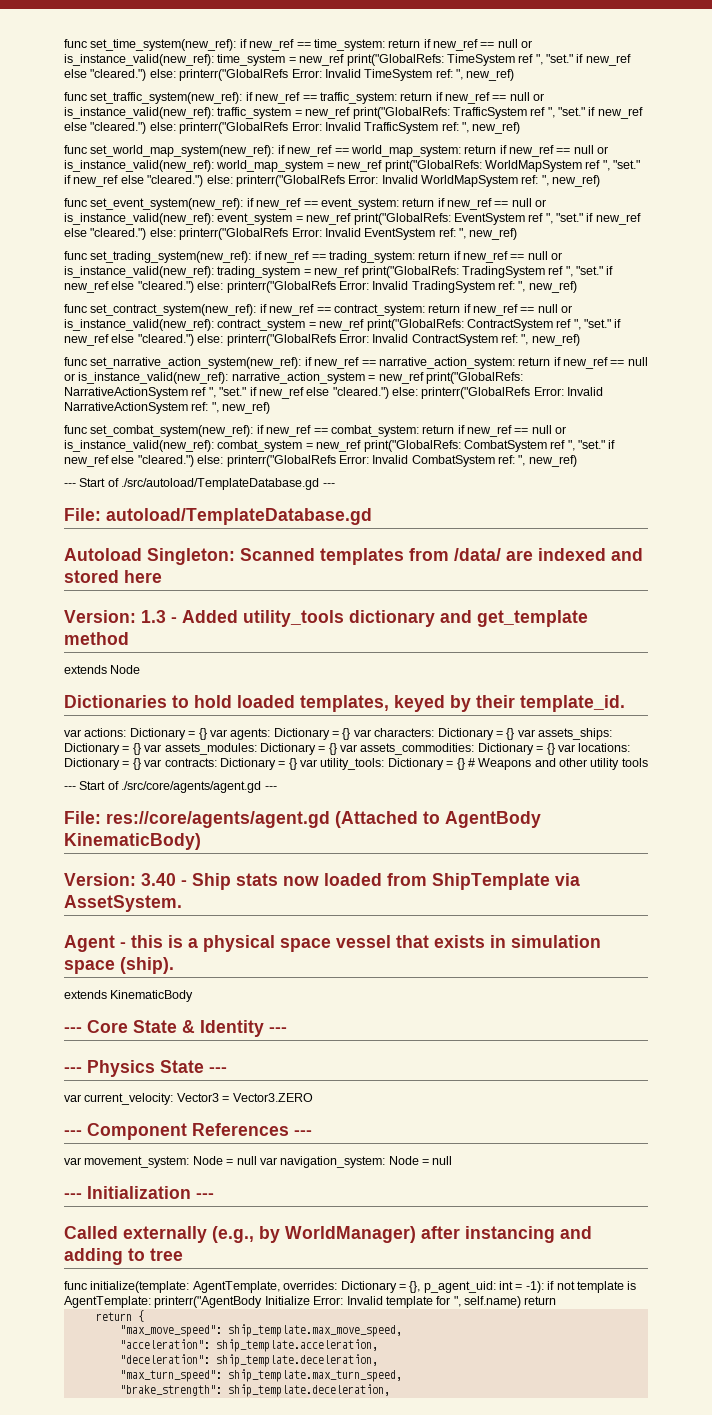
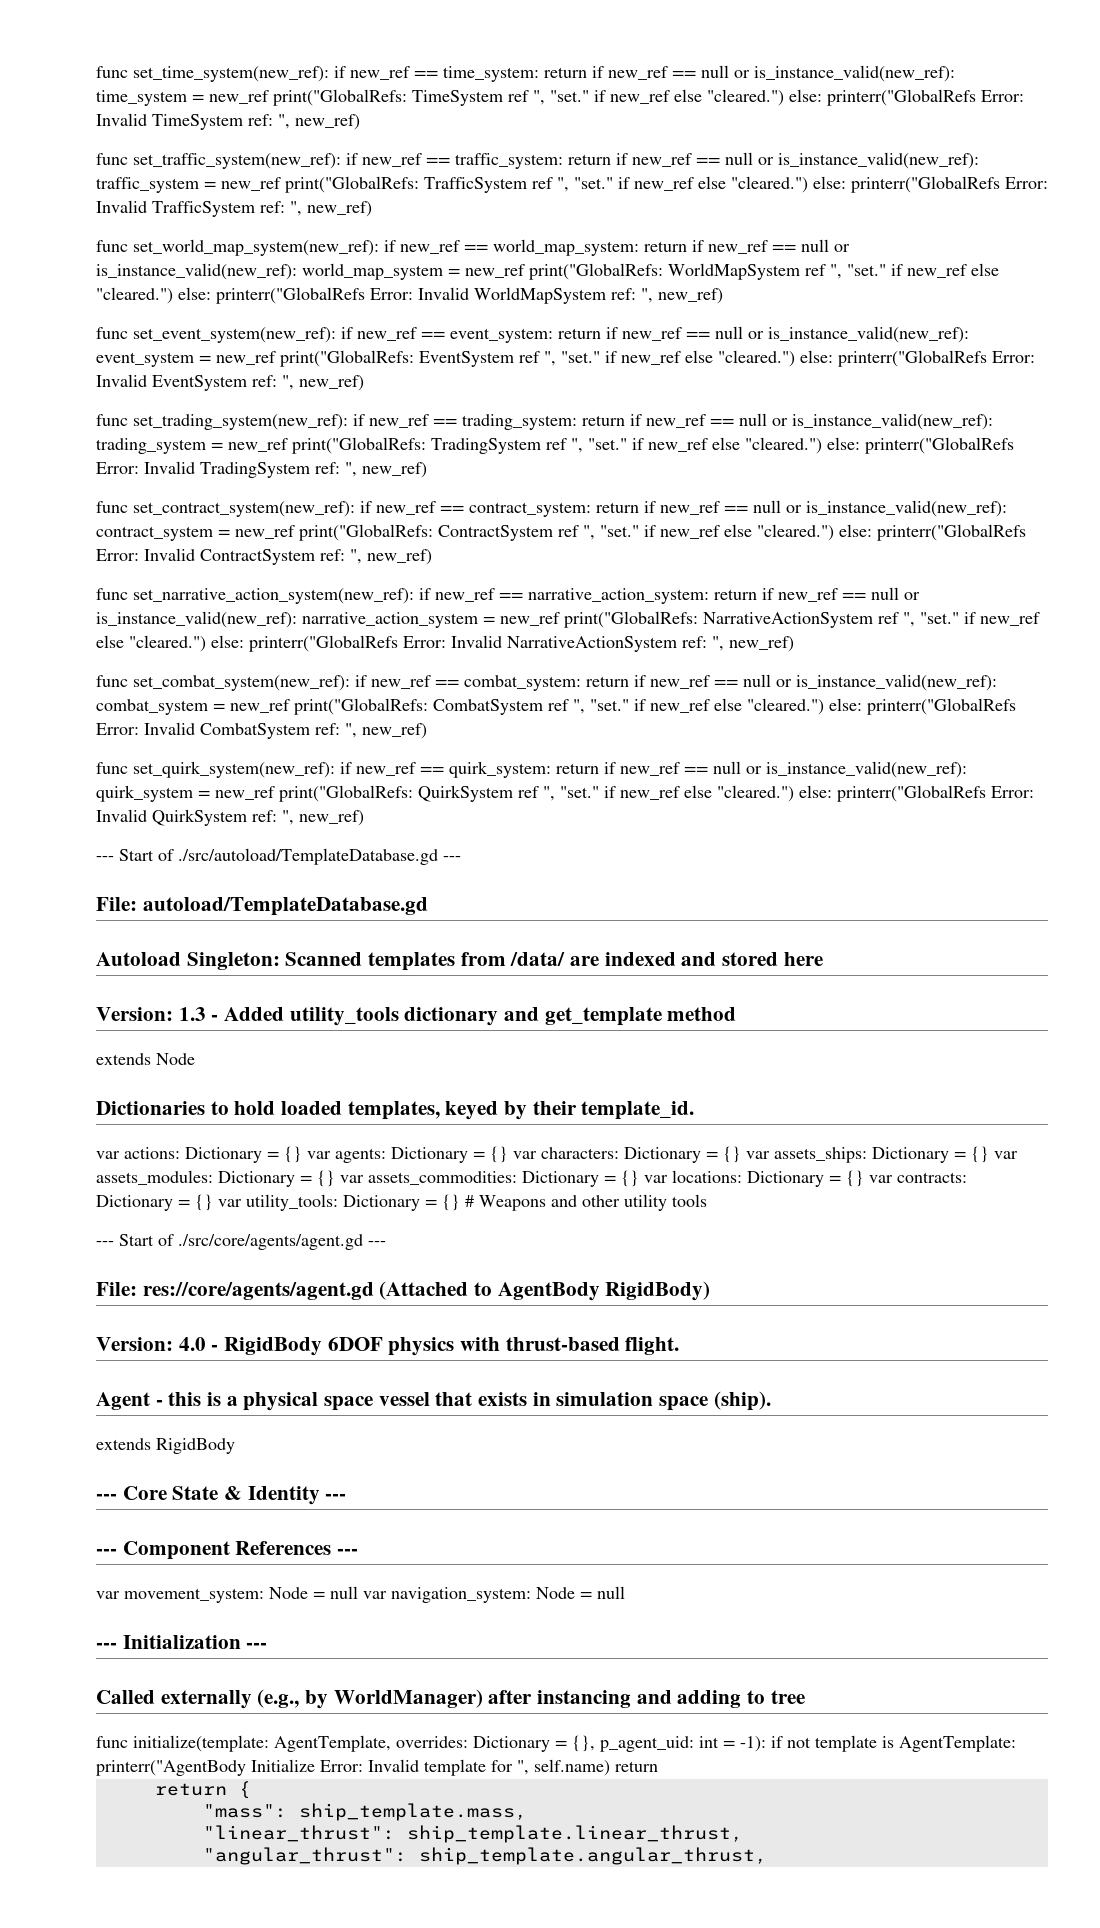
(577, 461) none -> [96,761,967,778] [96,785,1034,802] [96,809,364,826] // func set_quirk_system(new_ref): if new_ref == quirk_system: return if new_ref == null or is_instance_valid(new_ref): quirk_system = new_ref print("GlobalRefs: QuirkSystem ref ", "set." if new_ref else "cleared.") else: printerr("GlobalRefs Error: Invalid QuirkSystem ref: ", new_ref)
[64,833,201,850] [64,873,580,890] [64,895,182,912] KinematicBody) // Version: 3.40 - Ship stats now loaded from ShipTemplate via AssetSystem. -> [605,1281,711,1301] [96,1337,680,1356] RigidBody) // Version: 4.0 - RigidBody 6DOF physics with thrust-based flight.
[110,990,194,1002] KinematicBody -> [156,1438,235,1454] RigidBody
[64,1060,227,1077] [64,1093,313,1105] // --- Physics State --- // var current_velocity: Vector3 = Vector3.ZERO -> (347, 1496) none
[119,1324,402,1337] [119,1339,378,1352] [119,1354,378,1367] [119,1369,402,1382] [119,1384,390,1397] "max_move_speed": ship_template.max_move_speed, // "acceleration": ship_template.acceleration, // "deceleration": ship_template.deceleration, // "max_turn_speed": ship_template.max_turn_speed, // "brake_strength": ship_template.deceleration, -> [202,1803,527,1821] [202,1825,743,1843] [202,1847,767,1865] "mass": ship_template.mass, // "linear_thrust": ship_template.linear_thrust, // "angular_thrust": ship_template.angular_thrust,

